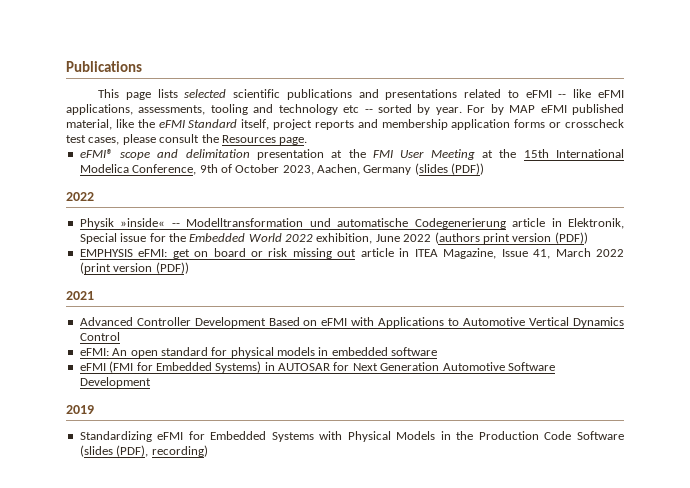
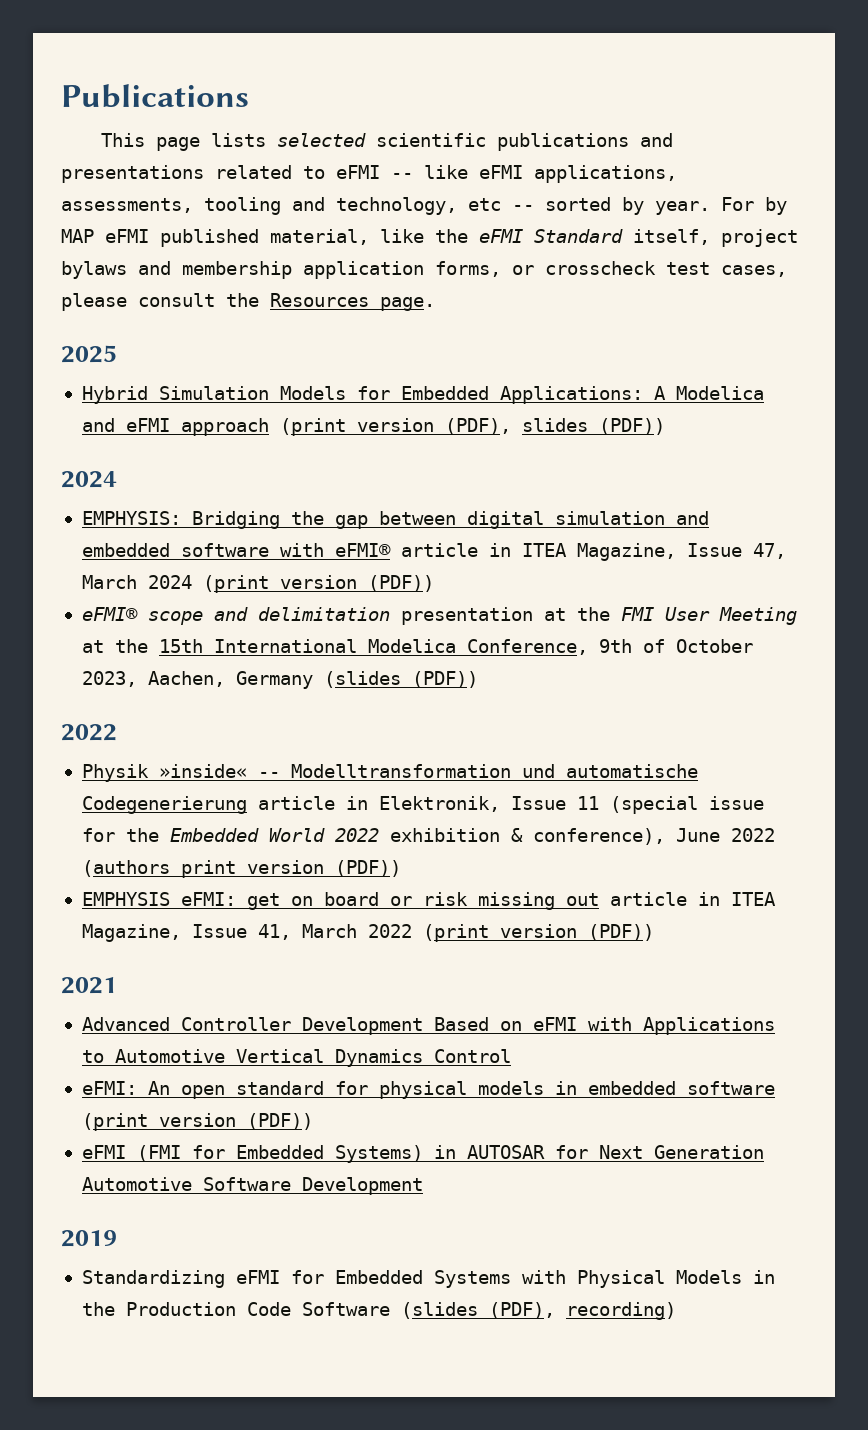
[278,104,338,115] technology -> [336,197,457,215] technology,
[314,120,354,130] reports -> [61,261,127,279] bylaws
[514,119,546,128] forms -> [435,261,501,277] forms,
(308, 141) none -> [61,345,117,363] [81,386,764,404] [81,418,665,436] [61,471,117,488] [81,511,709,529] [81,543,786,561] [81,575,434,593] // 2025 // Hybrid Simulation Models for Embedded Applications: A Modelica and eFMI approach (print version (PDF), slides (PDF)) // 2024 // EMPHYSIS: Bridging the gap between digital simulation and embedded software with eFMI® article in ITEA Magazine, Issue 47, March 2024 (print version (PDF))
[79,233,117,244] Special -> [510,796,698,814] Issue 11 (special
[316,233,373,244] exhibition, -> [389,828,665,845] exhibition & conference),
(438, 351) none -> [81,1113,313,1131] (print version (PDF))

